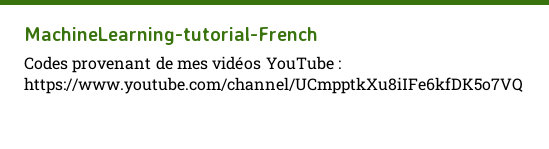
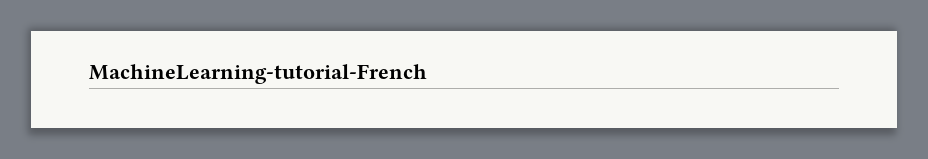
[24,56,341,73] [24,77,523,94] // Codes provenant de mes vidéos YouTube : https://www.youtube.com/channel/UCmpptkXu8iIFe6kfDK5o7VQ -> (427, 74) none

